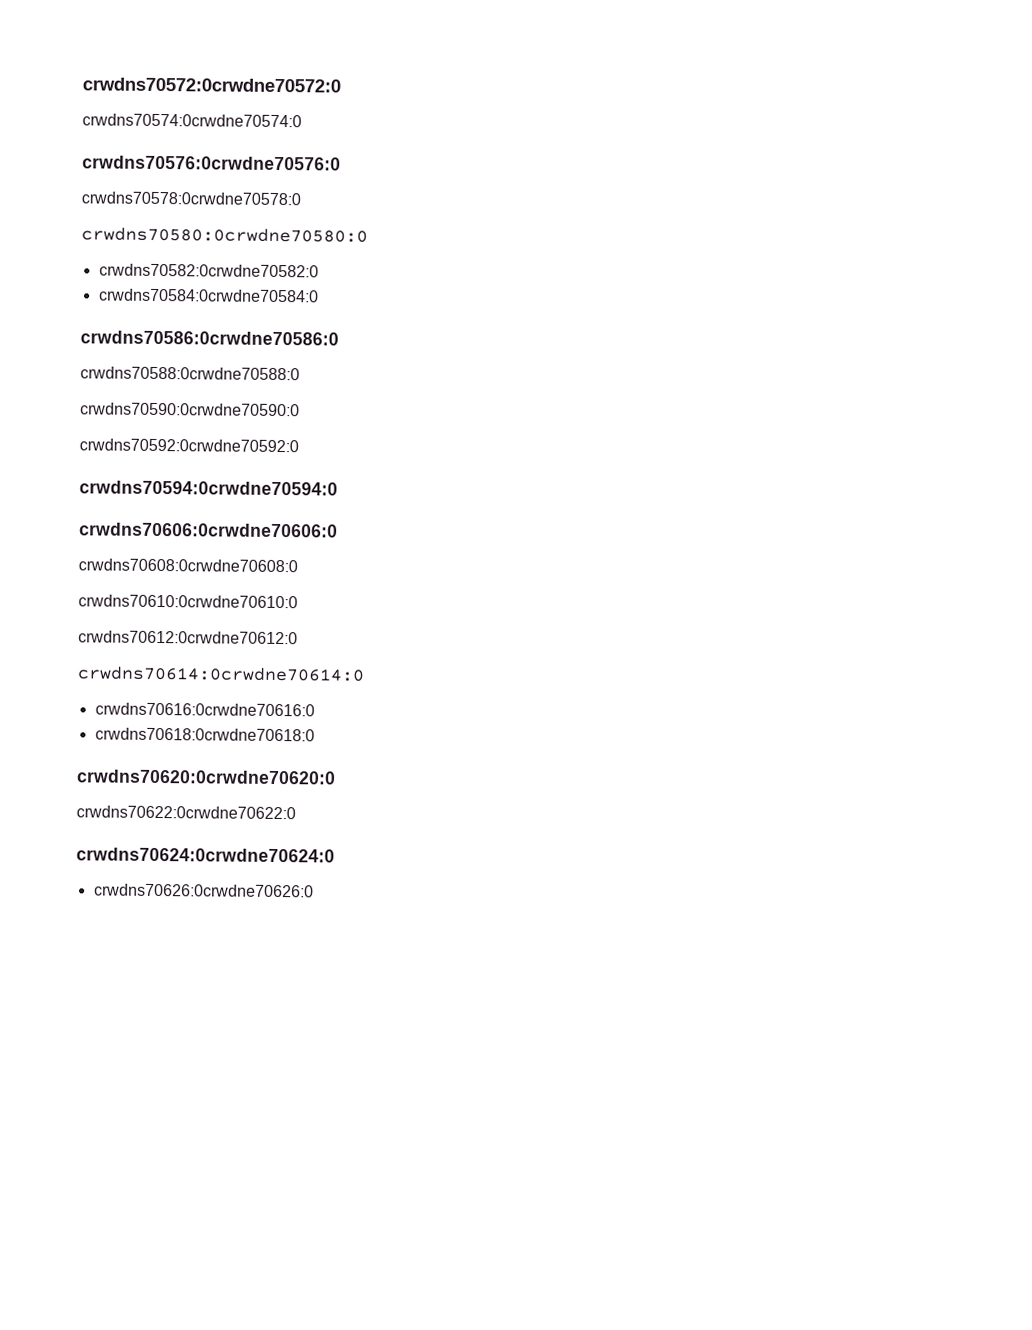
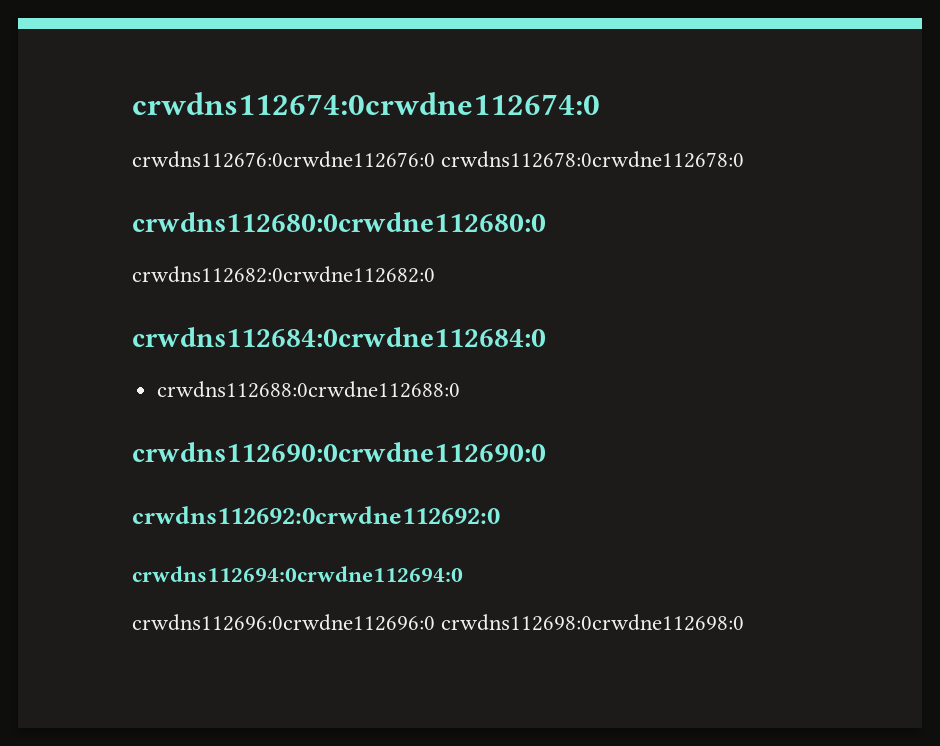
[82,77,341,93] [82,113,302,128] [82,155,341,171] [81,191,301,206] [81,227,368,243] [98,263,319,278] [98,288,319,303] [80,330,339,346] [80,366,300,381] [80,402,300,417] [79,438,299,453] [79,480,338,496] [79,522,338,538] [78,558,298,573] [78,594,298,609] [78,630,298,645] [77,666,364,682] [94,702,315,717] [94,727,315,742] [77,769,336,785] [76,805,296,820] [76,847,335,863] [93,883,314,898] crwdns70572:0crwdne70572:0 // crwdns70574:0crwdne70574:0 // crwdns70576:0crwdne70576:0 // crwdns70578:0crwdne70578:0 // crwdns70580:0crwdne70580:0 // crwdns70582:0crwdne70582:0 // crwdns70584:0crwdne70584:0 // crwdns70586:0crwdne70586:0 // crwdns70588:0crwdne70588:0 // crwdns70590:0crwdne70590:0 // crwdns70592:0crwdne70592:0 // crwdns70594:0crwdne70594:0 // crwdns70606:0crwdne70606:0 // crwdns70608:0crwdne70608:0 // crwdns70610:0crwdne70610:0 // crwdns70612:0crwdne70612:0 // crwdns70614:0crwdne70614:0 // crwdns70616:0crwdne70616:0 // crwdns70618:0crwdne70618:0 // crwdns70620:0crwdne70620:0 // crwdns70622:0crwdne70622:0 // crwdns70624:0crwdne70624:0 // crwdns70626:0crwdne70626:0 -> [132,92,600,115] [132,151,745,168] [132,212,546,232] [132,266,435,283] [132,327,546,347] [157,381,461,398] [132,442,546,462] [132,506,500,524] [132,566,463,582] [132,614,745,631] crwdns112674:0crwdne112674:0 // crwdns112676:0crwdne112676:0 crwdns112678:0crwdne112678:0 // crwdns112680:0crwdne112680:0 // crwdns112682:0crwdne112682:0 // crwdns112684:0crwdne112684:0 // crwdns112688:0crwdne112688:0 // crwdns112690:0crwdne112690:0 // crwdns112692:0crwdne112692:0 // crwdns112694:0crwdne112694:0 // crwdns112696:0crwdne112696:0 crwdns112698:0crwdne112698:0

